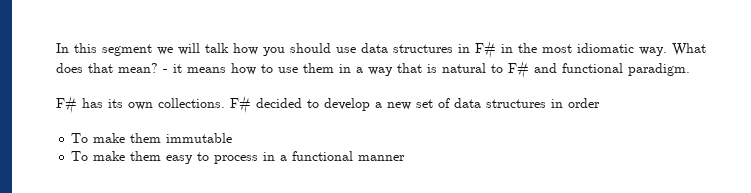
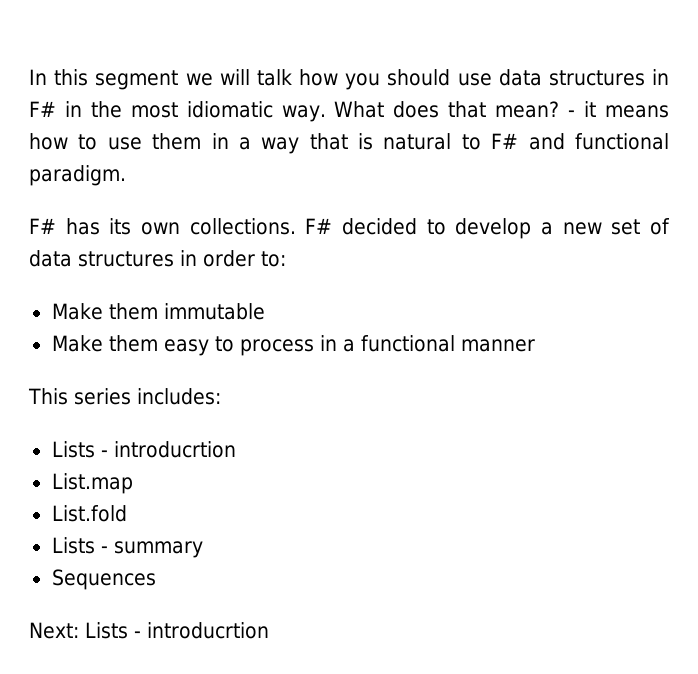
[71,133,126,143] // To make -> [261,251,286,267] [51,303,103,320] to: // Make
[71,151,126,161] To make -> [51,335,103,352] Make
(406, 158) none -> [28,388,221,405] [51,441,236,458] [51,473,133,494] [51,505,127,522] [51,537,203,558] [51,569,156,590] [29,622,269,639] // This series includes: // Lists - introducrtion // List.map // List.fold // Lists - summary // Sequences // Next: Lists - introducrtion

